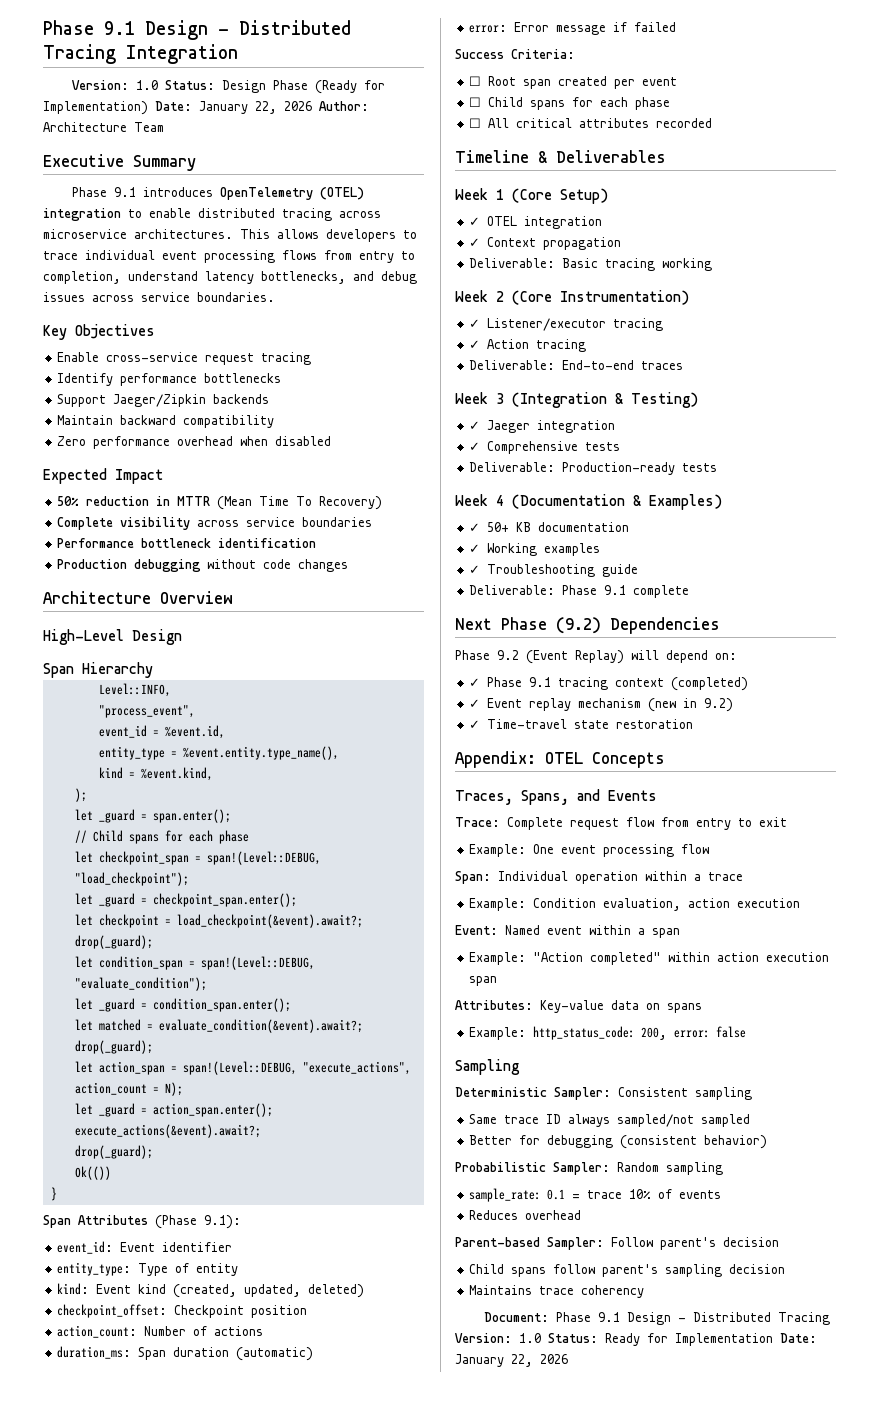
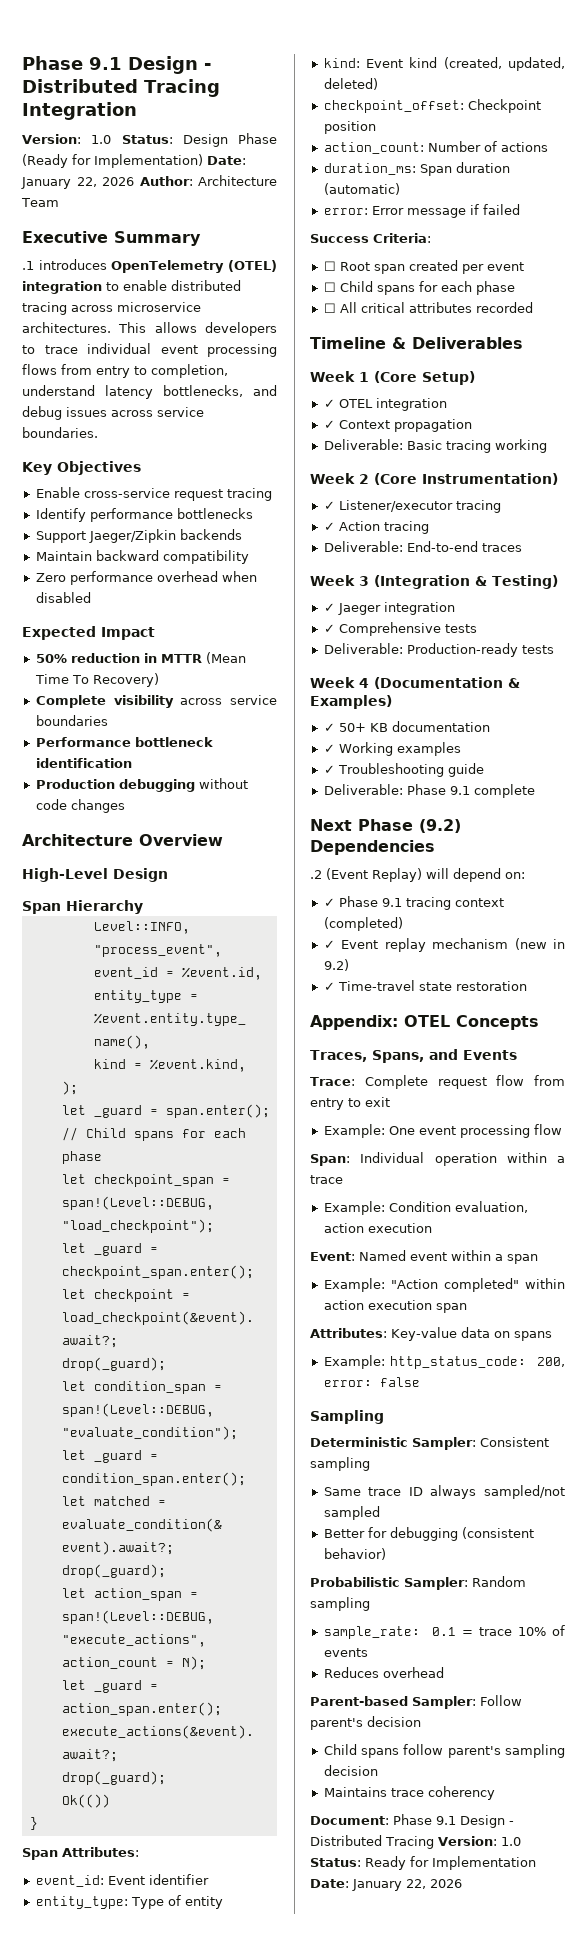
[72,187,137,197] Phase 9.1 -> [22,261,34,270] .1
[78,1215,241,1229] Attributes (Phase 9.1): -> [62,1847,139,1857] Attributes:
[455,650,519,660] Phase 9.2 -> [310,870,322,879] .2

